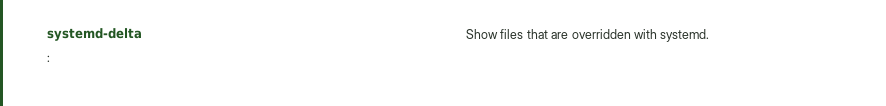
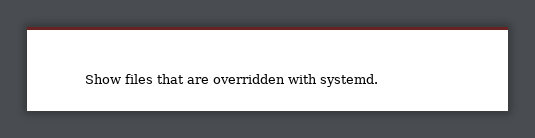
[47,28,142,41] [47,55,50,62] systemd-delta // : // -> (85, 79) none

